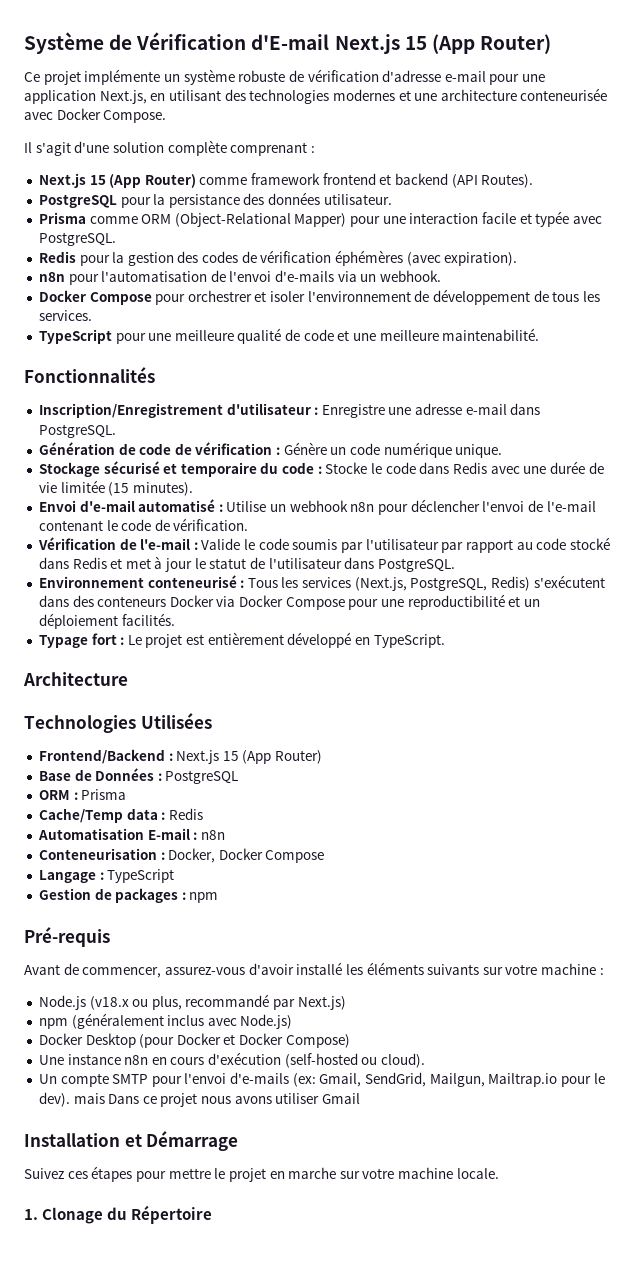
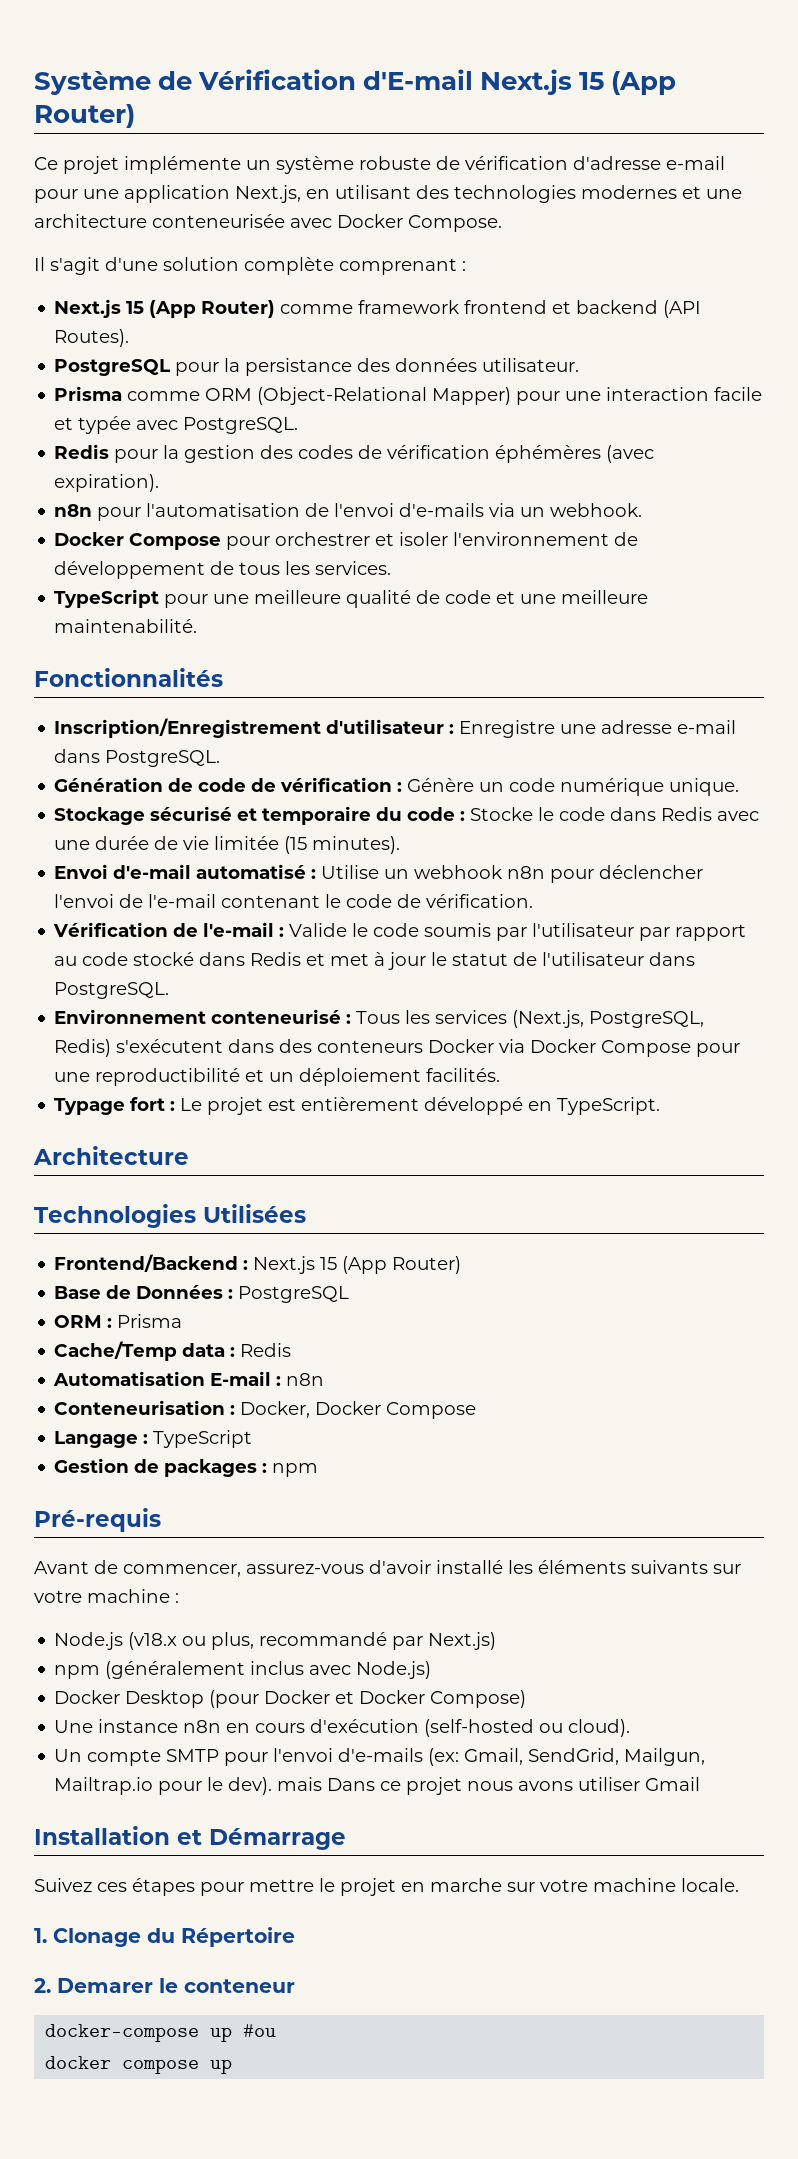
(213, 1214) none -> [34,1978,295,1993] [45,2024,277,2042] [45,2056,233,2074] // 2. Demarer le conteneur // docker-compose up #ou // docker compose up

